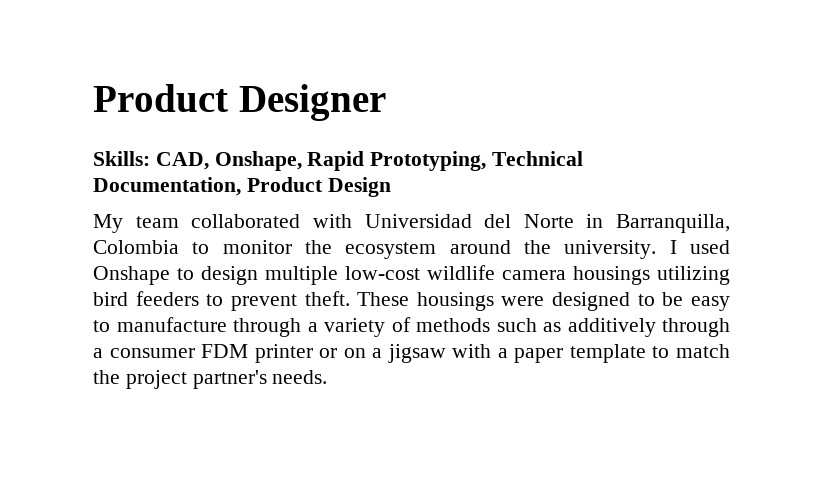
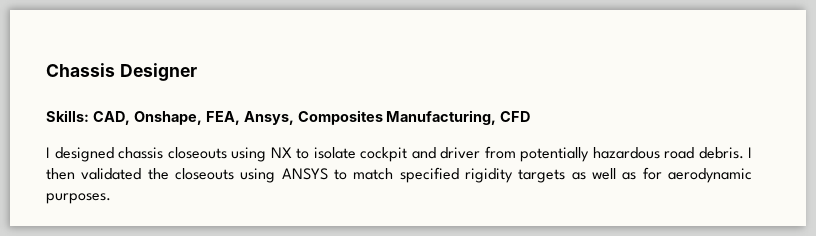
[93,84,228,112] Product -> [46,63,115,77] Chassis
[307,151,584,171] [93,177,391,197] [93,214,730,233] [93,240,730,259] [93,265,730,285] [93,291,730,311] [93,317,730,337] [93,344,731,363] [93,370,328,389] Rapid Prototyping, Technical Documentation, Product Design // My team collaborated with Universidad del Norte in Barranquilla, Colombia to monitor the ecosystem around the university. I used Onshape to design multiple low-cost wildlife camera housings utilizing bird feeders to prevent theft. These housings were designed to be easy to manufacture through a variety of methods such as additively through a consumer FDM printer or on a jigsaw with a paper template to match the project partner's needs. -> [205,110,531,125] [46,146,752,162] [46,167,753,183] [46,193,111,204] FEA, Ansys, Composites Manufacturing, CFD // I designed chassis closeouts using NX to isolate cockpit and driver from potentially hazardous road debris. I then validated the closeouts using ANSYS to match specified rigidity targets as well as for aerodynamic purposes.

